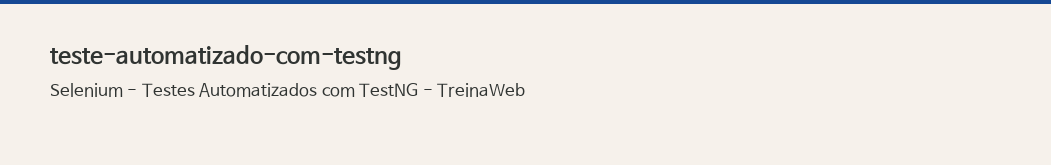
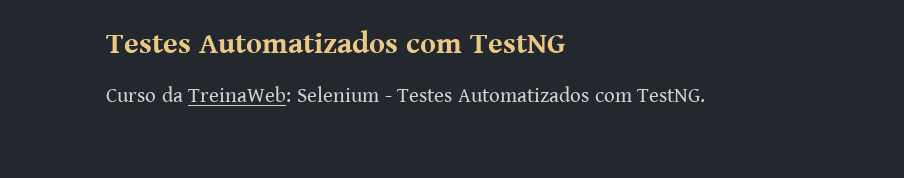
[50,45,402,70] teste-automatizado-com-testng // -> [106,30,565,53] [106,86,292,102] Testes Automatizados com TestNG // Curso da TreinaWeb:
[359,83,526,97] TestNG - TreinaWeb -> [637,89,706,102] TestNG.

